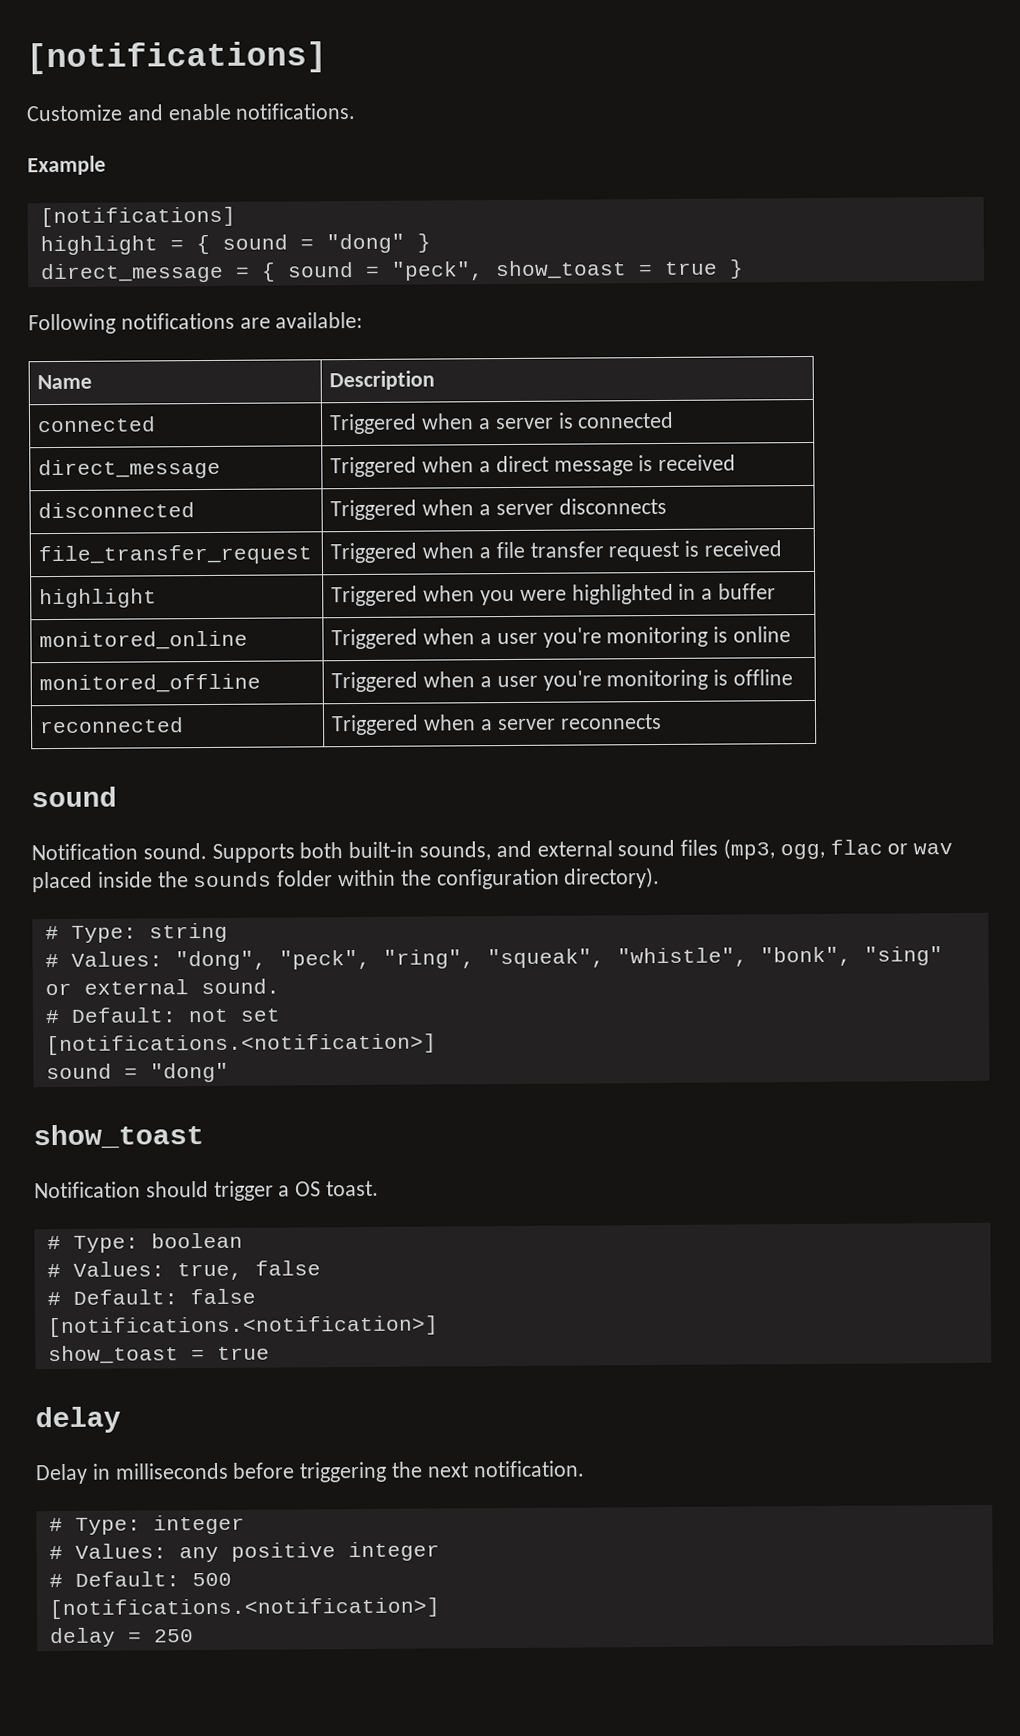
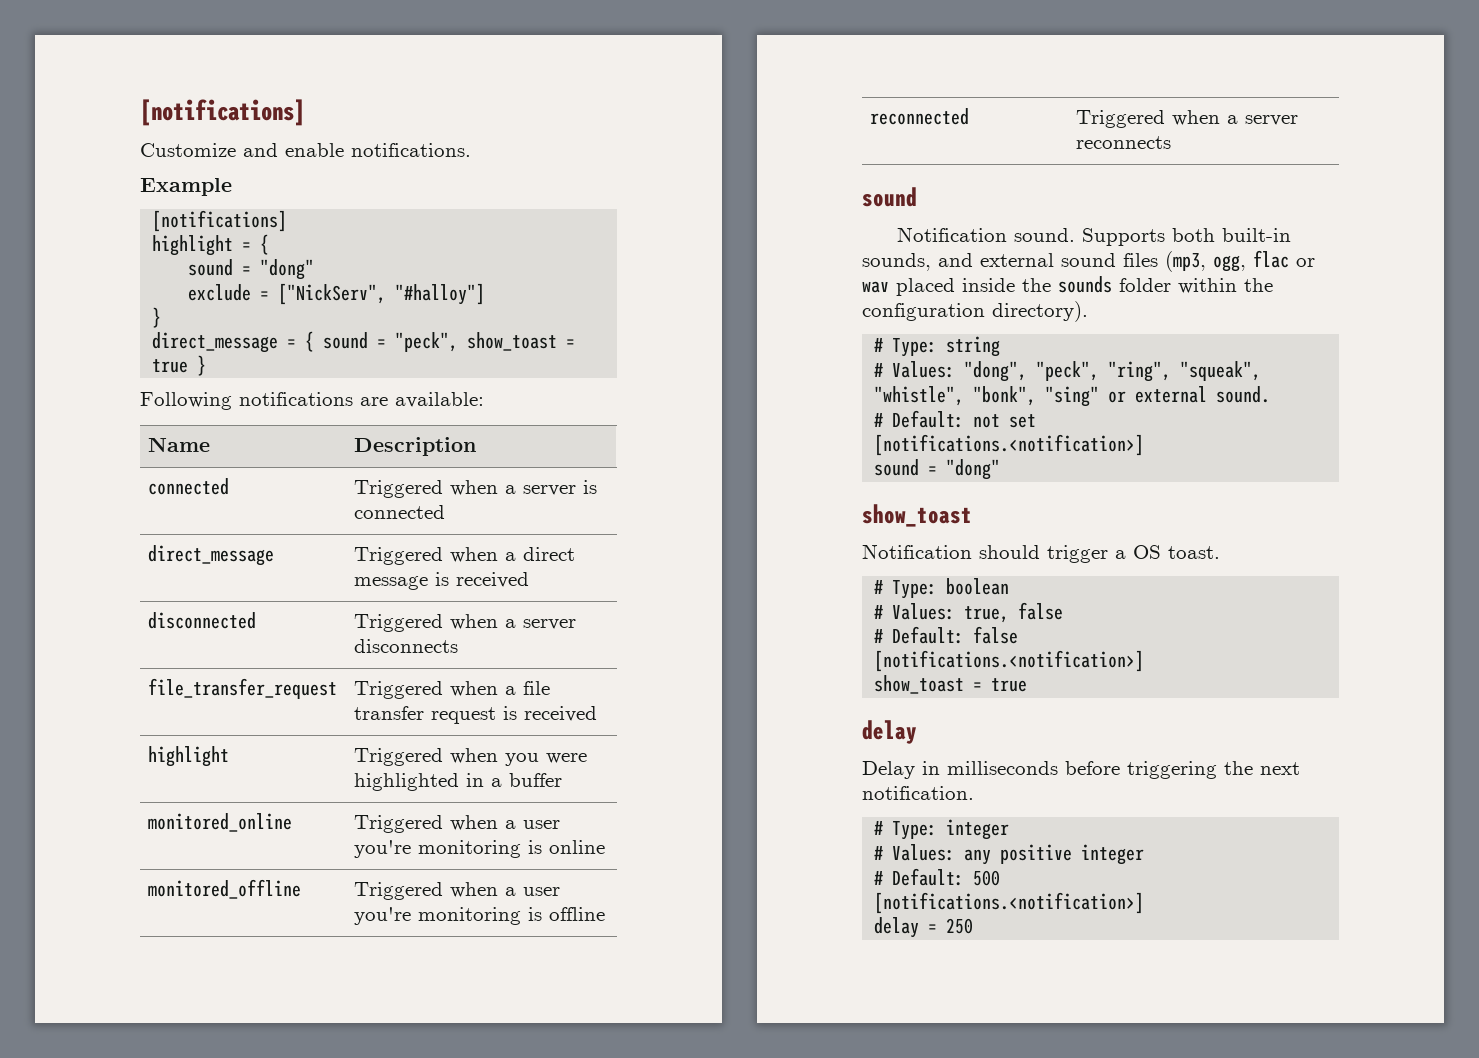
[221,233,405,254] sound = "dong" -> [188,259,315,280] [188,283,486,305] // sound = "dong" // exclude = ["NickServ", "#halloy"] //

